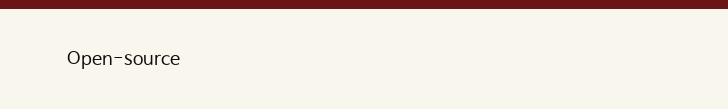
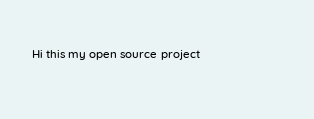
[67,51,180,69] Open-source -> [32,50,200,60] Hi this my open source project

